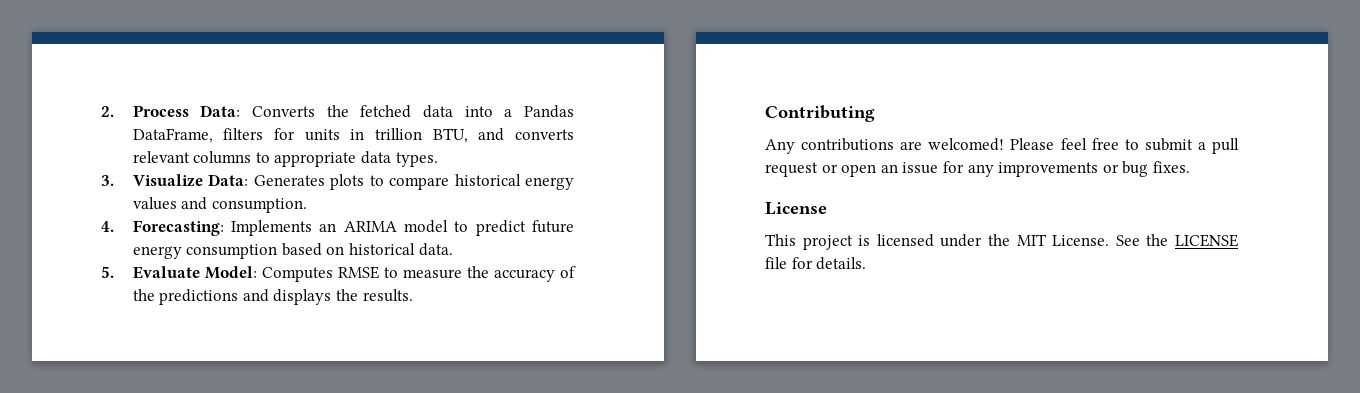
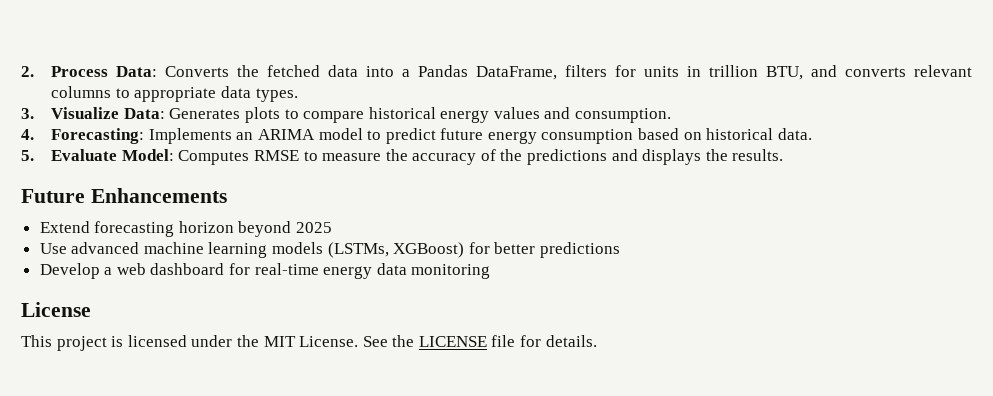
[765,105,875,122] [765,138,1239,154] [765,161,1190,177] Contributing // Any contributions are welcomed! Please feel free to submit a pull request or open an issue for any improvements or bug fixes. -> [21,188,227,203] [39,221,333,237] [39,242,621,258] [39,263,491,279] Future Enhancements // Extend forecasting horizon beyond 2025 // Use advanced machine learning models (LSTMs, XGBoost) for better predictions // Develop a web dashboard for real-time energy data monitoring

